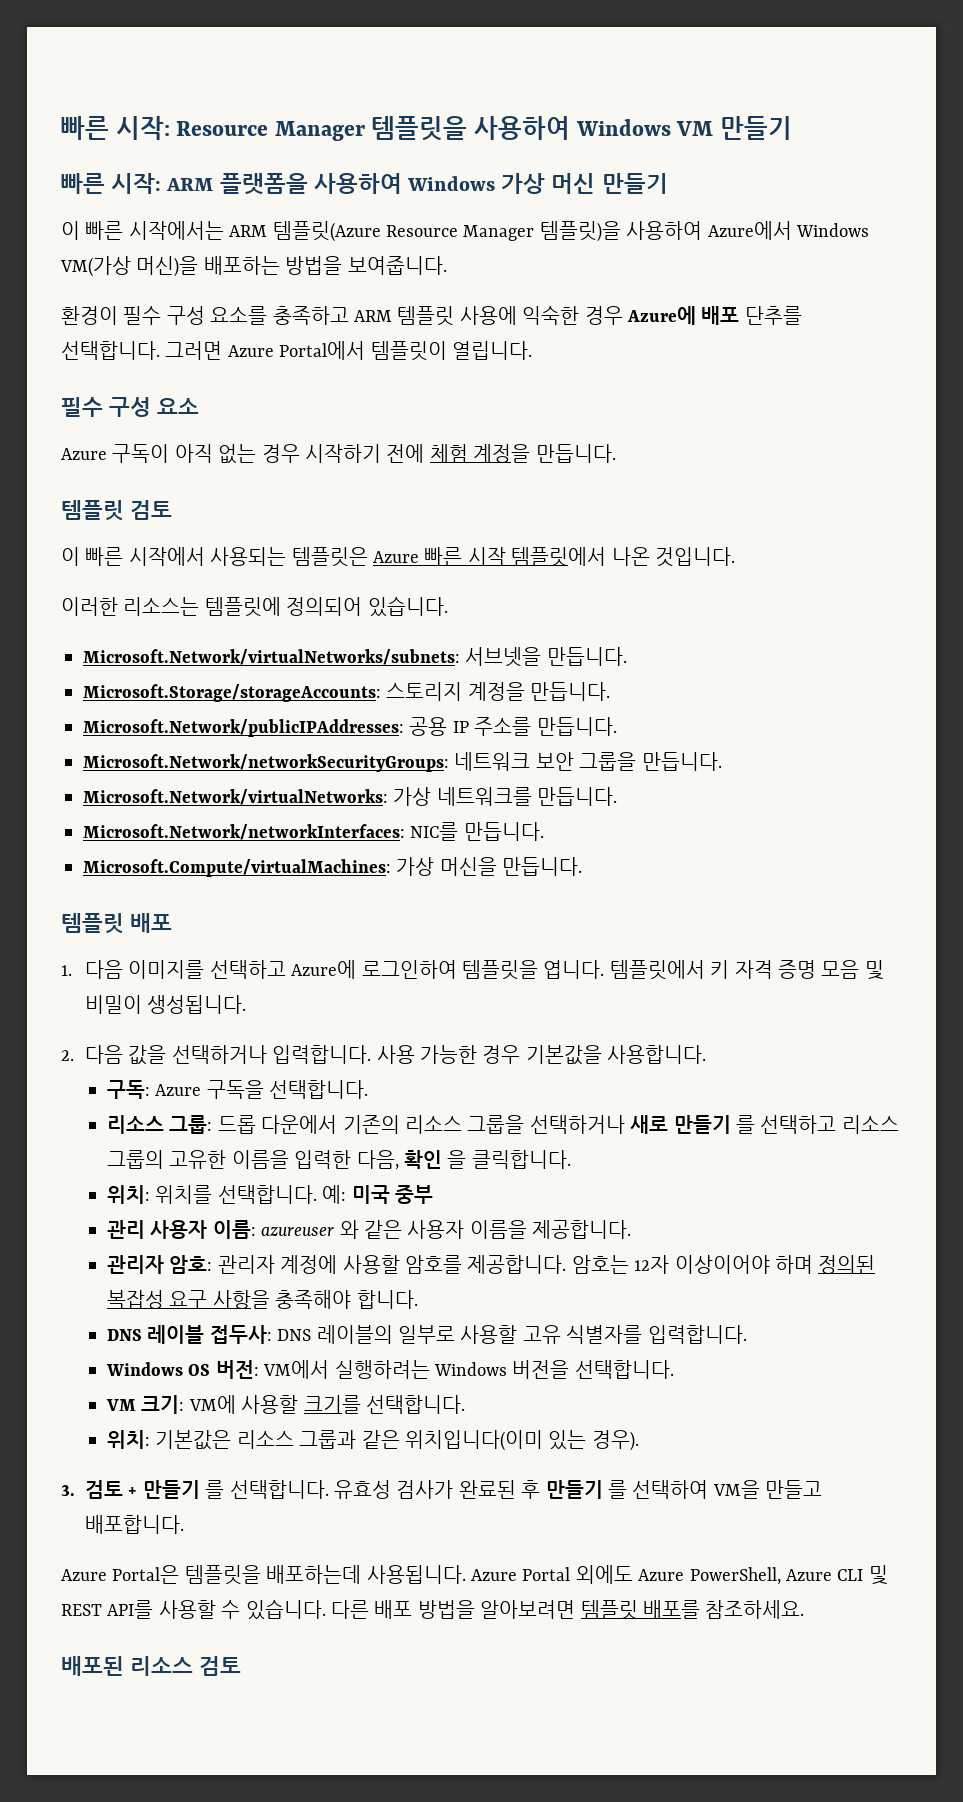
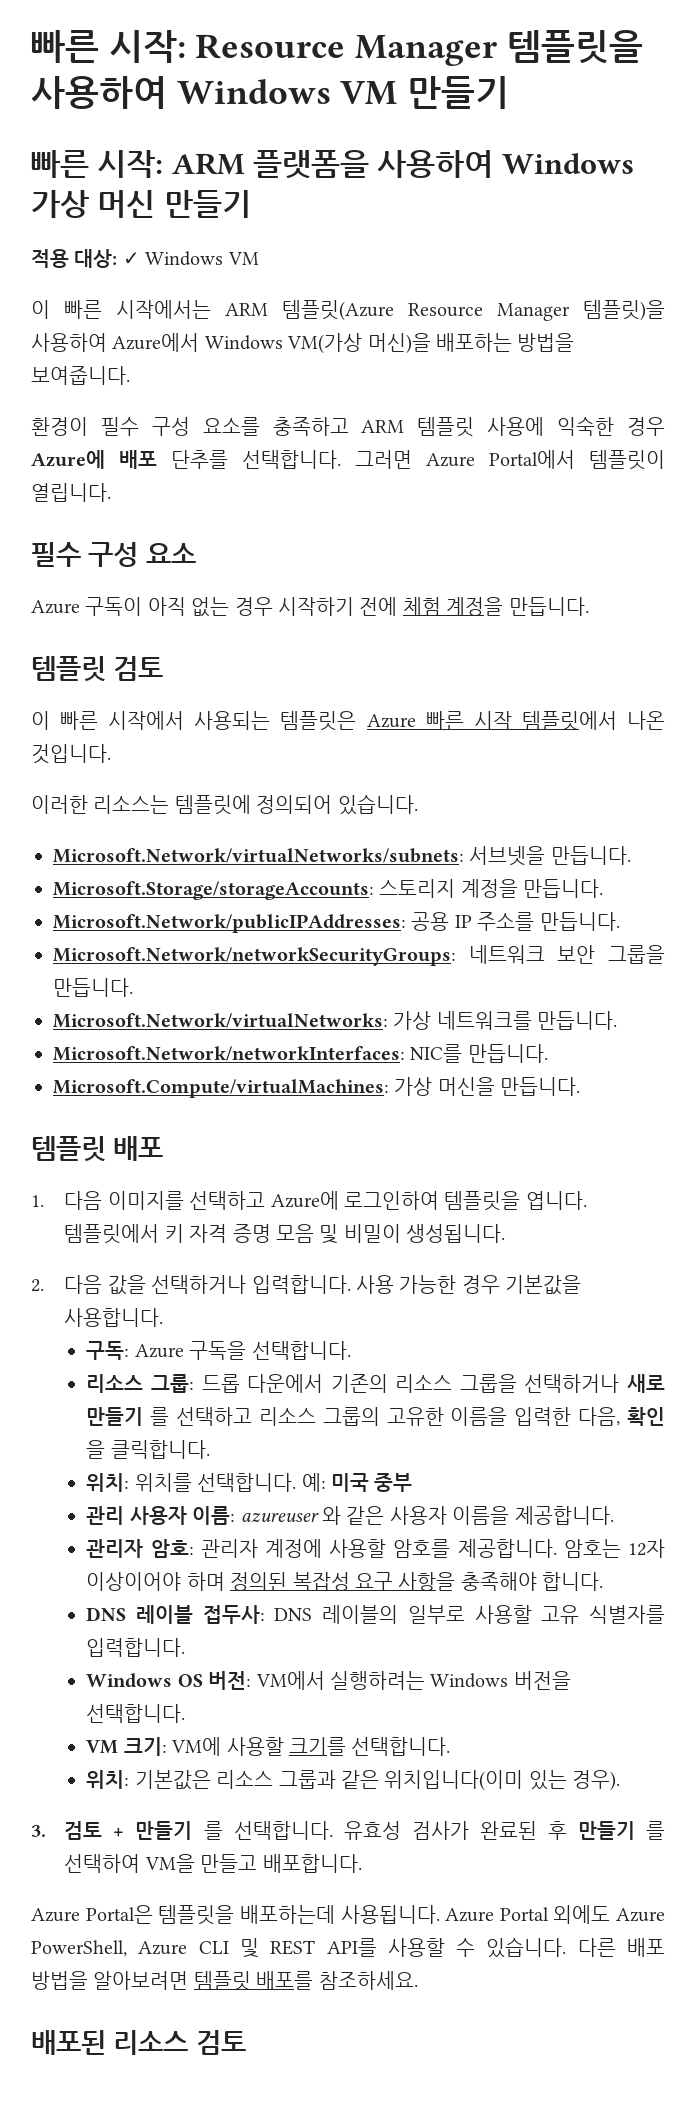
(668, 183) none -> [31,249,259,268] // 적용 대상: ✓ Windows VM

